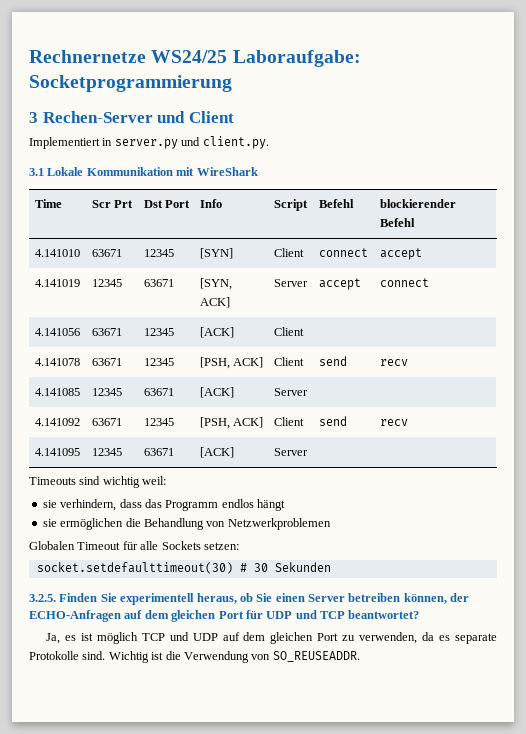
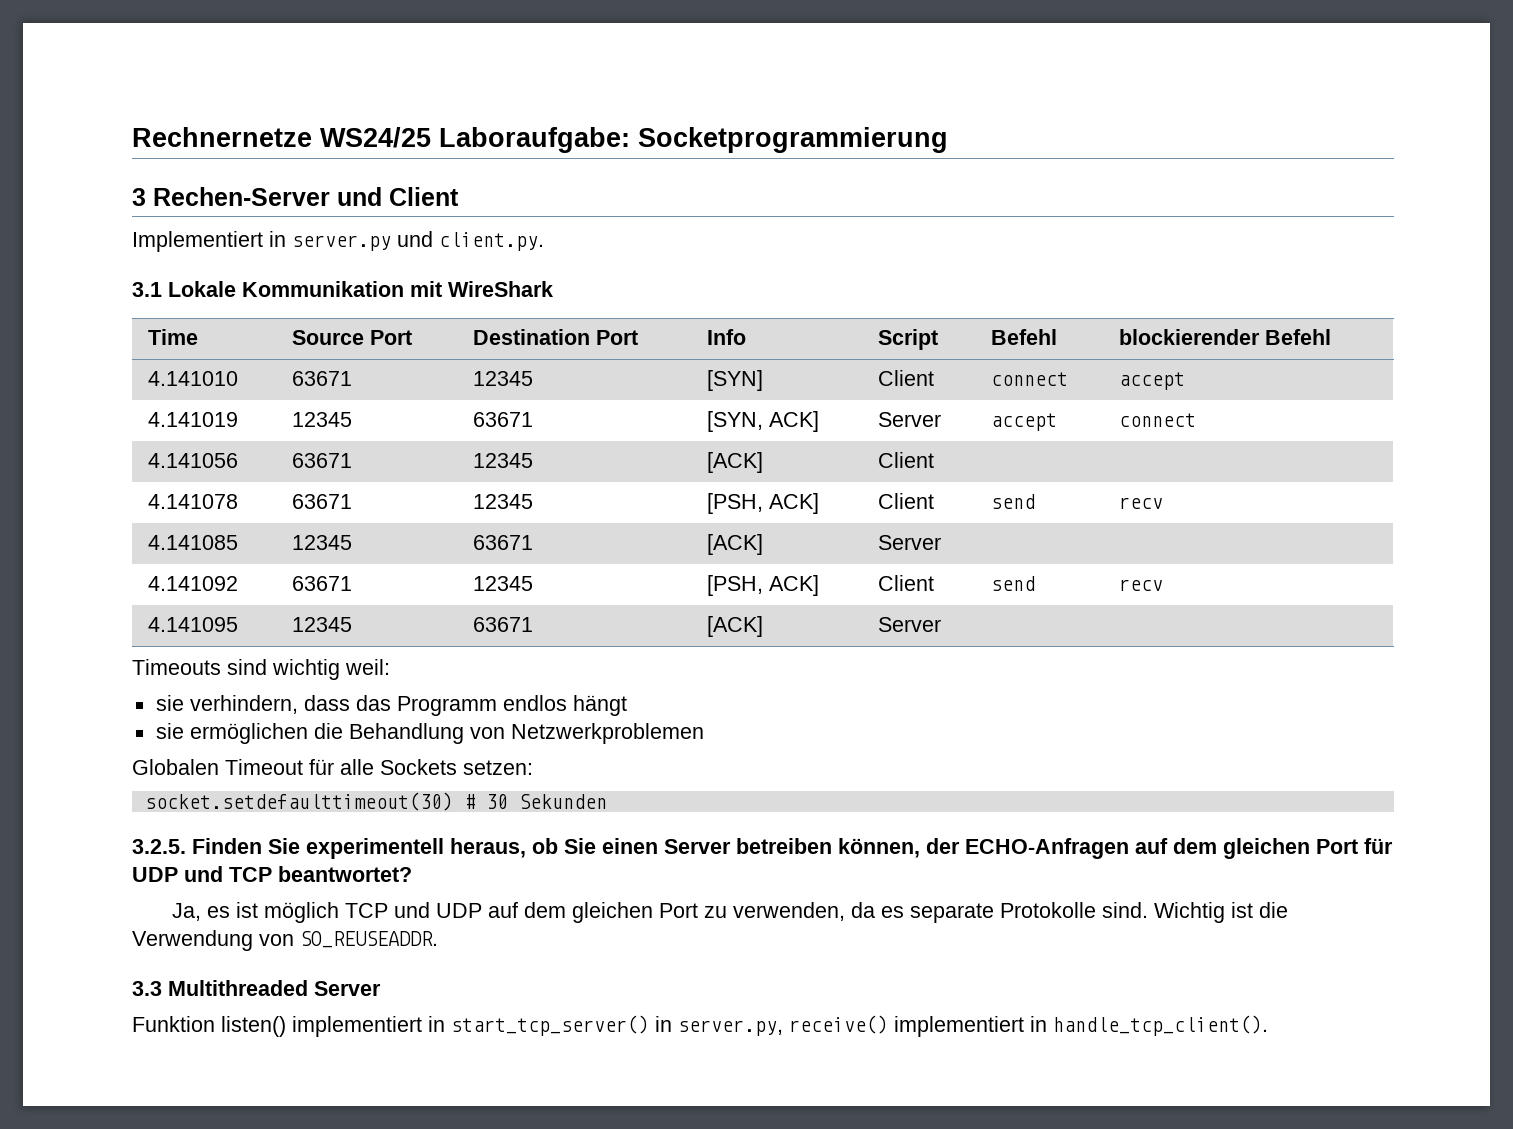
[91,200,133,208] [143,200,163,208] Scr Prt | Dst -> [291,330,412,345] [472,329,590,345] Source Port | Destination
(360, 656) none -> [132,980,381,996] [132,1015,1268,1037] // 3.3 Multithreaded Server // Funktion listen() implementiert in start_tcp_server() in server.py, receive() implementiert in handle_tcp_client().

